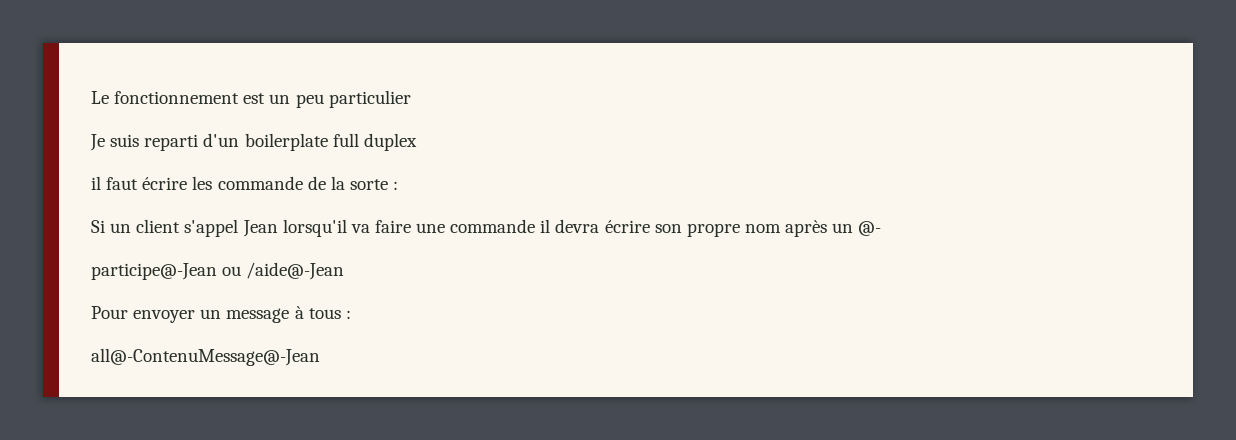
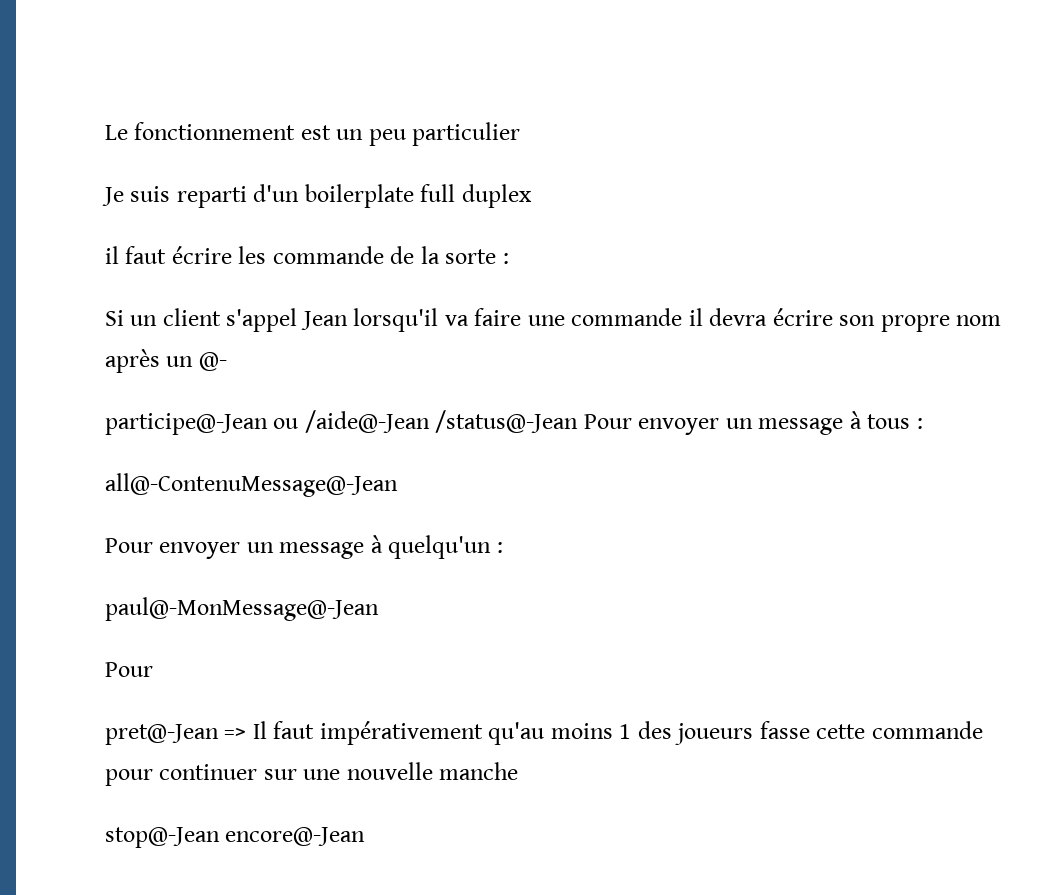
(345, 271) // -> [435,410,579,433] /status@-Jean
(320, 357) none -> [105,535,503,559] [105,597,379,621] [105,662,153,677] [105,721,983,745] [105,762,519,786] [105,827,366,848] // Pour envoyer un message à quelqu'un : // paul@-MonMessage@-Jean // Pour // pret@-Jean => Il faut impérativement qu'au moins 1 des joueurs fasse cette commande pour continuer sur une nouvelle manche // stop@-Jean encore@-Jean

